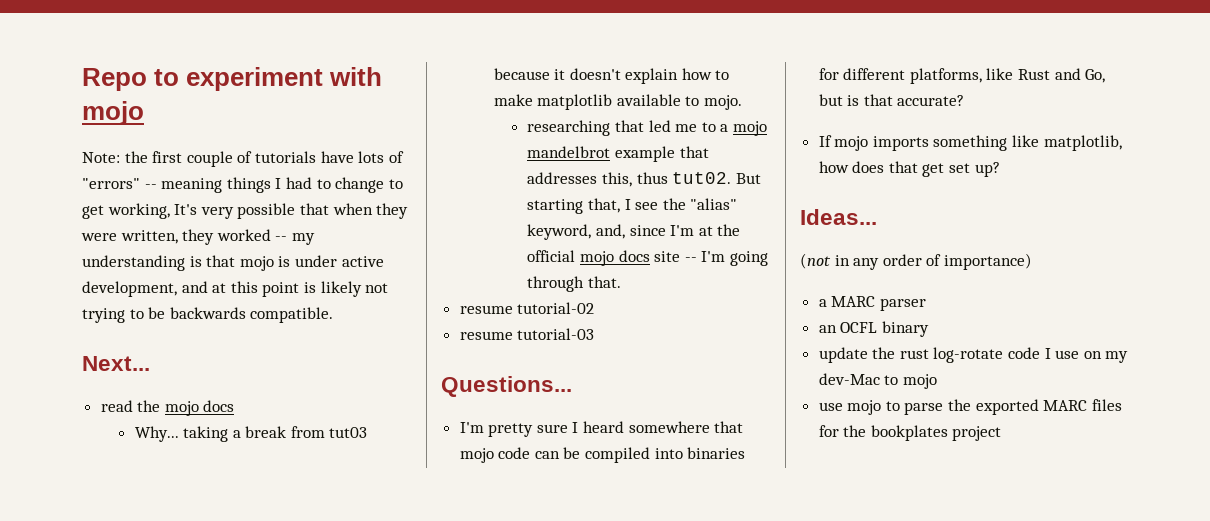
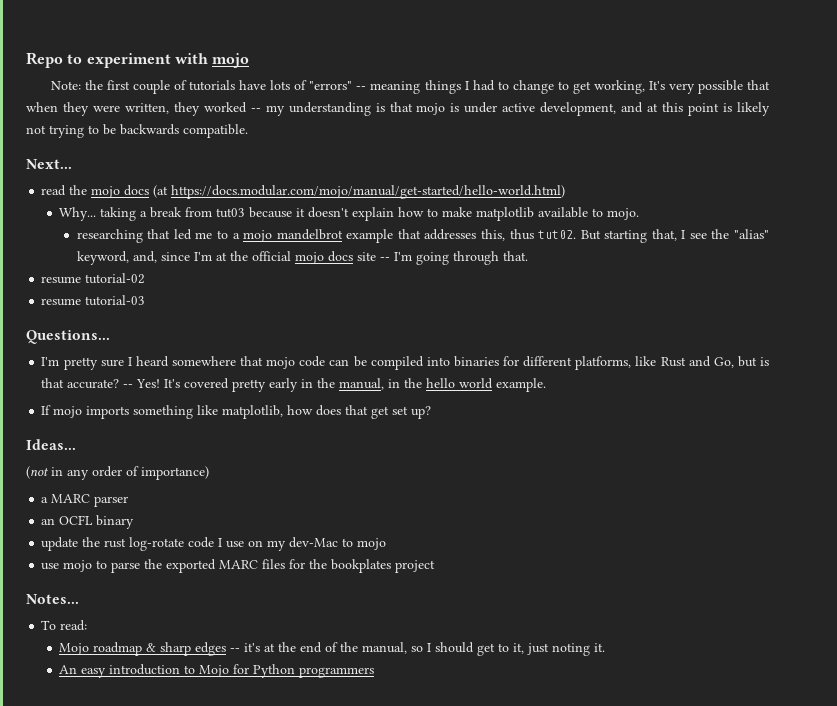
(235, 406) none -> [153,185,566,199] (at https://docs.modular.com/mojo/manual/get-started/hello-world.html)
(965, 100) none -> [123,378,547,392] -- Yes! It's covered pretty early in the manual, in the hello world example.
(1002, 433) none -> [26,594,79,604] [41,620,88,631] [59,642,606,656] [59,664,375,678] // Notes... // To read: // Mojo roadmap & sharp edges -- it's at the end of the manual, so I should get to it, just noting it. // An easy introduction to Mojo for Python programmers

